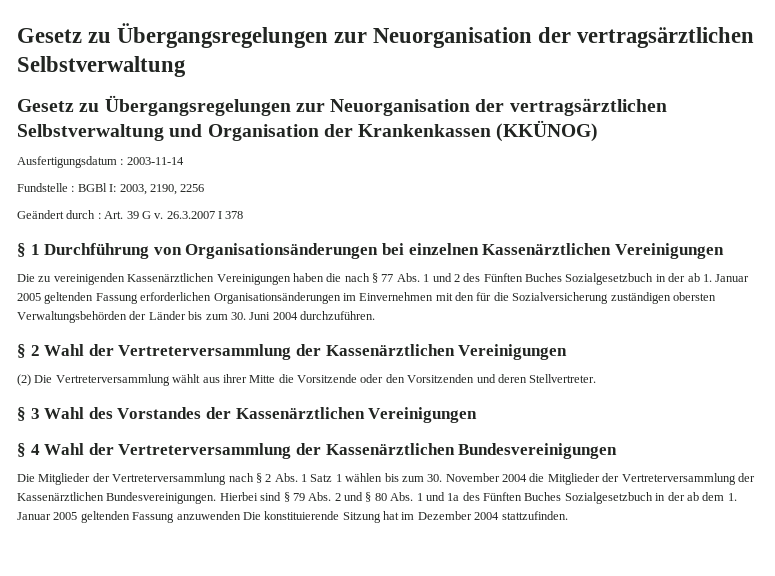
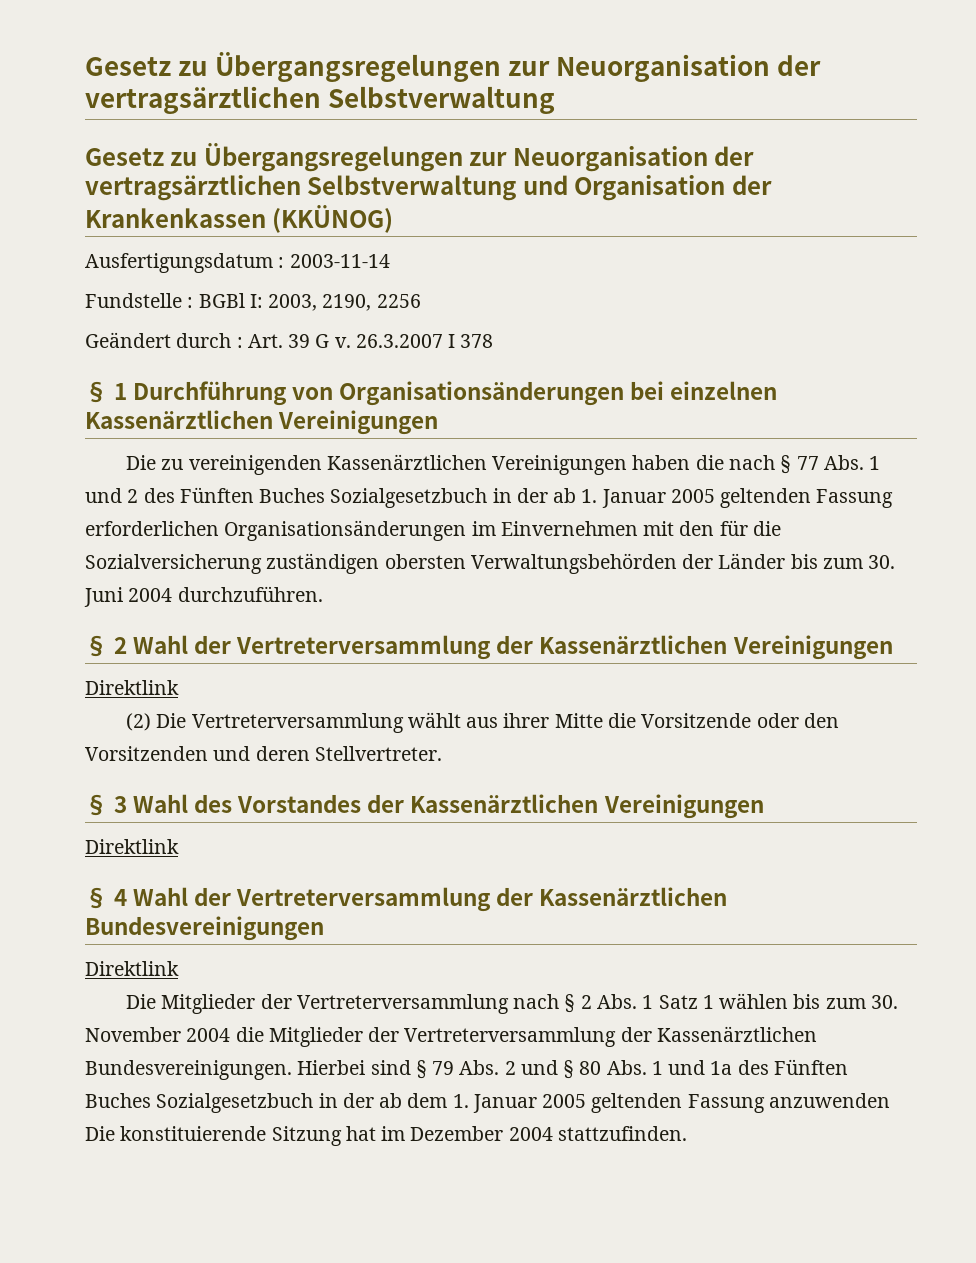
(568, 352) none -> [85,680,179,695] // Direktlink
(478, 415) none -> [85,839,179,854] // Direktlink
(618, 451) none -> [85,961,179,976] // Direktlink

